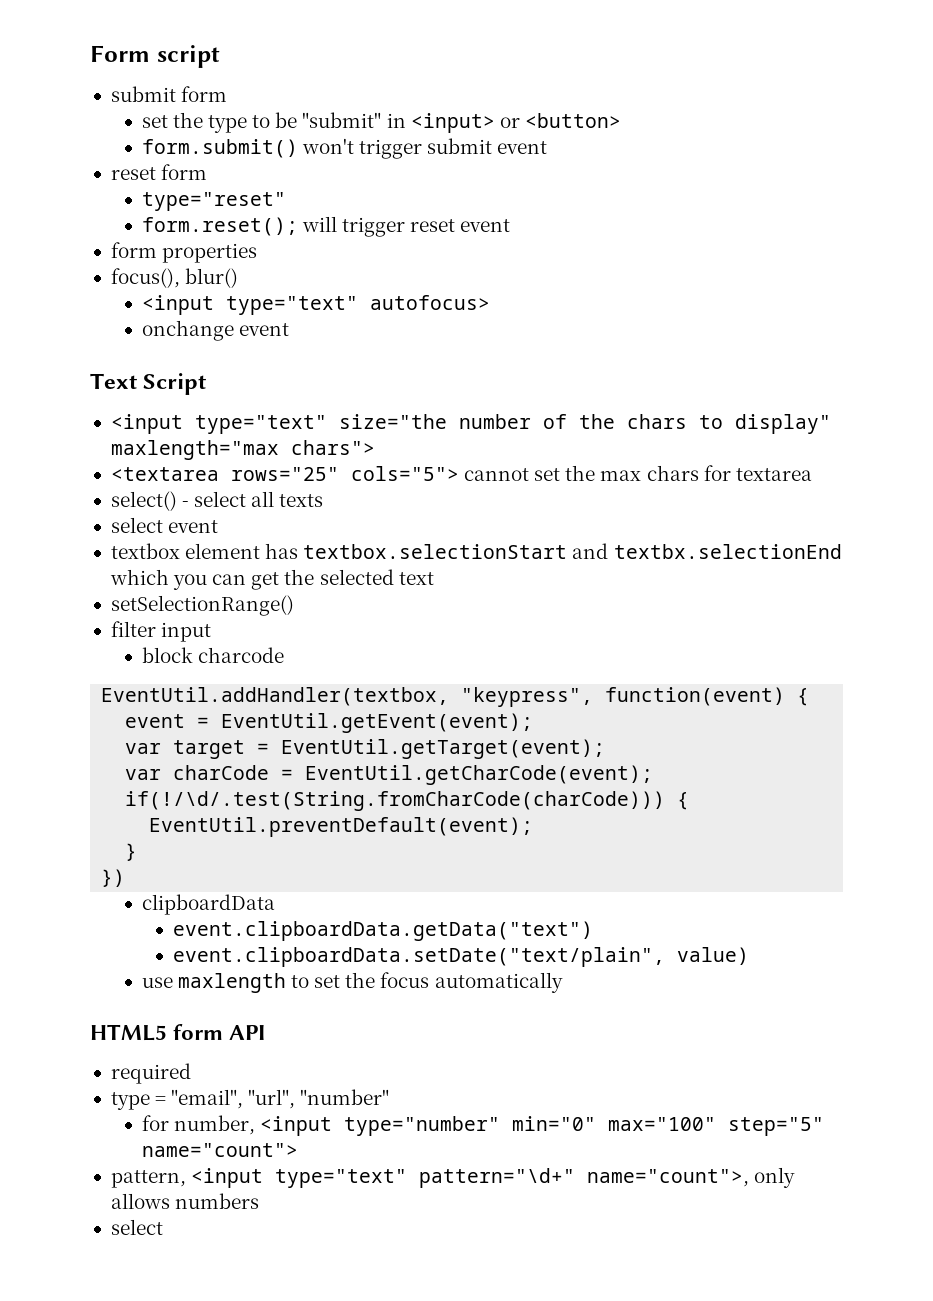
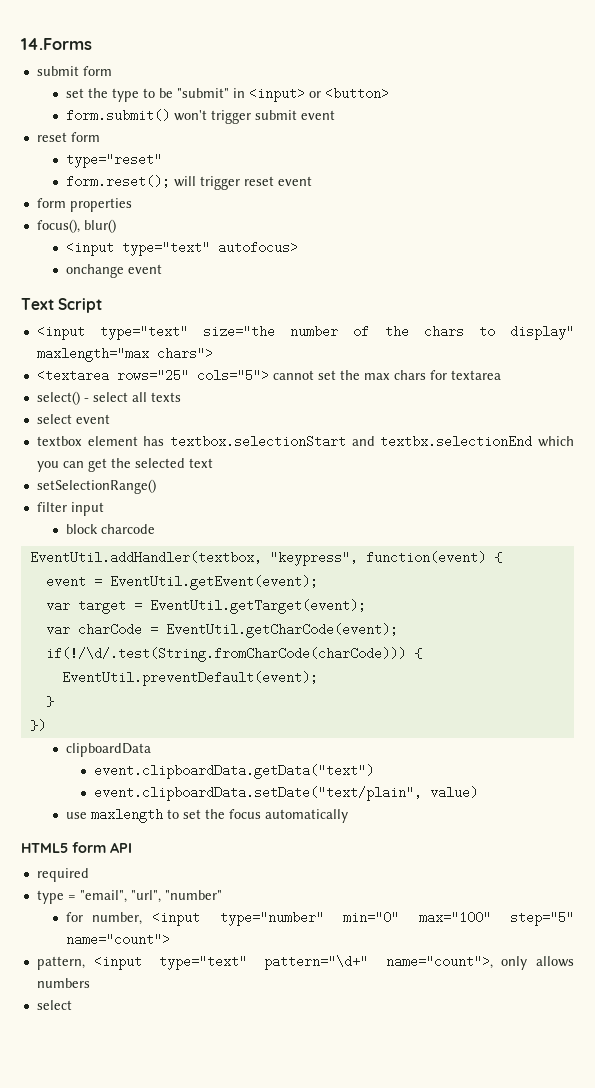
[90,45,220,68] Form script -> [21,38,92,50] 14.Forms

